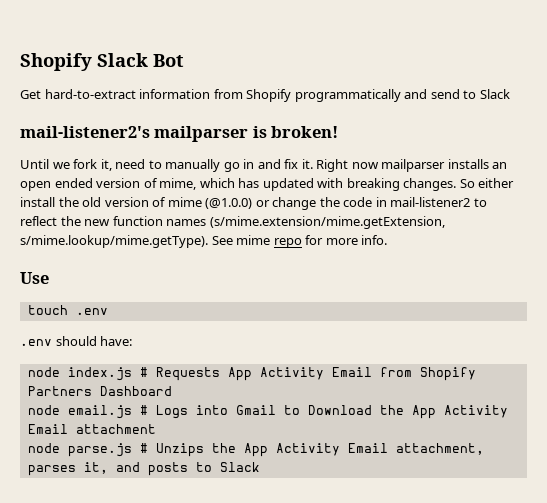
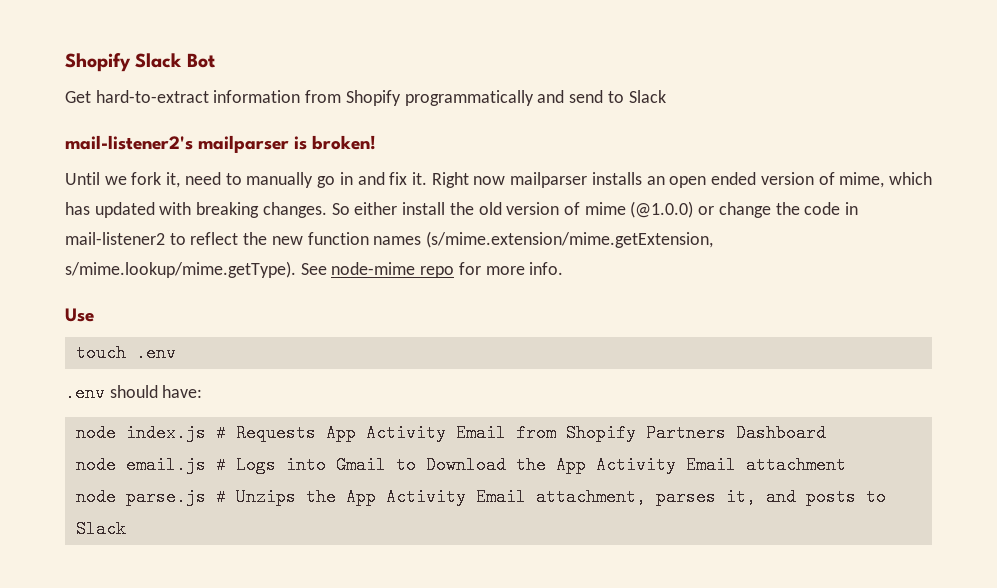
[236,235,271,245] mime -> [331,262,416,275] node-mime

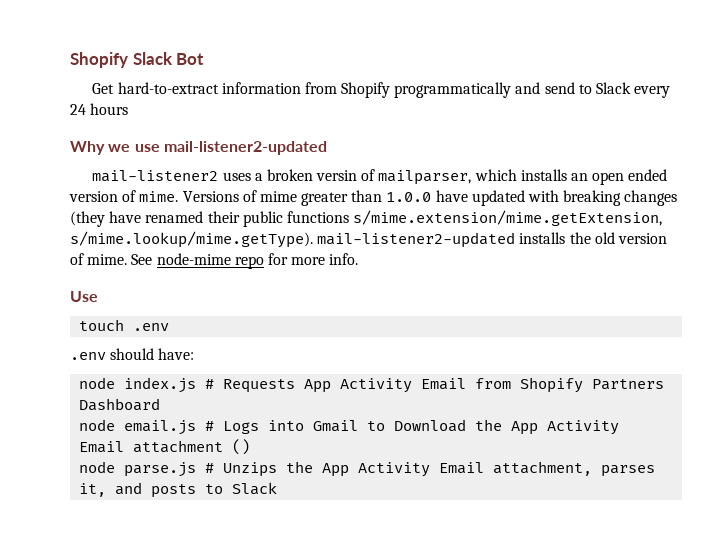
[65,135,377,153] [65,172,588,188] // mail-listener2's mailparser is broken! // Until we fork it, need to manually go in and fix it. Right now mailparser -> [634,86,671,98] [70,103,129,115] [70,141,327,155] [92,169,517,185] every 24 hours // Why we use mail-listener2-updated // mail-listener2 uses a broken versin of mailparser, which
[839,172,932,188] [65,201,859,218] [65,231,714,248] [65,261,296,278] mime, which has updated with breaking changes. So either install the old version of mime (@1.0.0) or change the code in mail-listener2 to reflect the new function names (s/mime.extension/mime.getExtension, s/mime.lookup/mime.getType). -> [139,190,678,206] [70,210,663,227] [70,231,667,248] [70,253,128,265] mime. Versions of mime greater than 1.0.0 have updated with breaking changes (they have renamed their public functions s/mime.extension/mime.getExtension, s/mime.lookup/mime.getType). mail-listener2-updated installs the old version of mime.
(846, 465) none -> [232,439,251,455] ()

